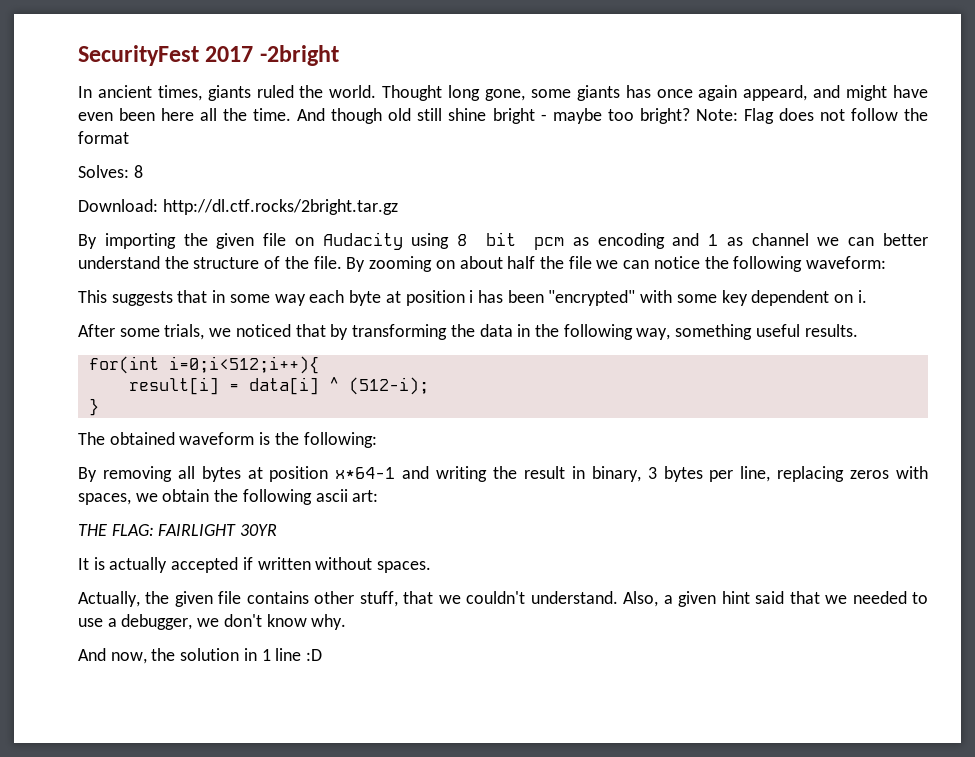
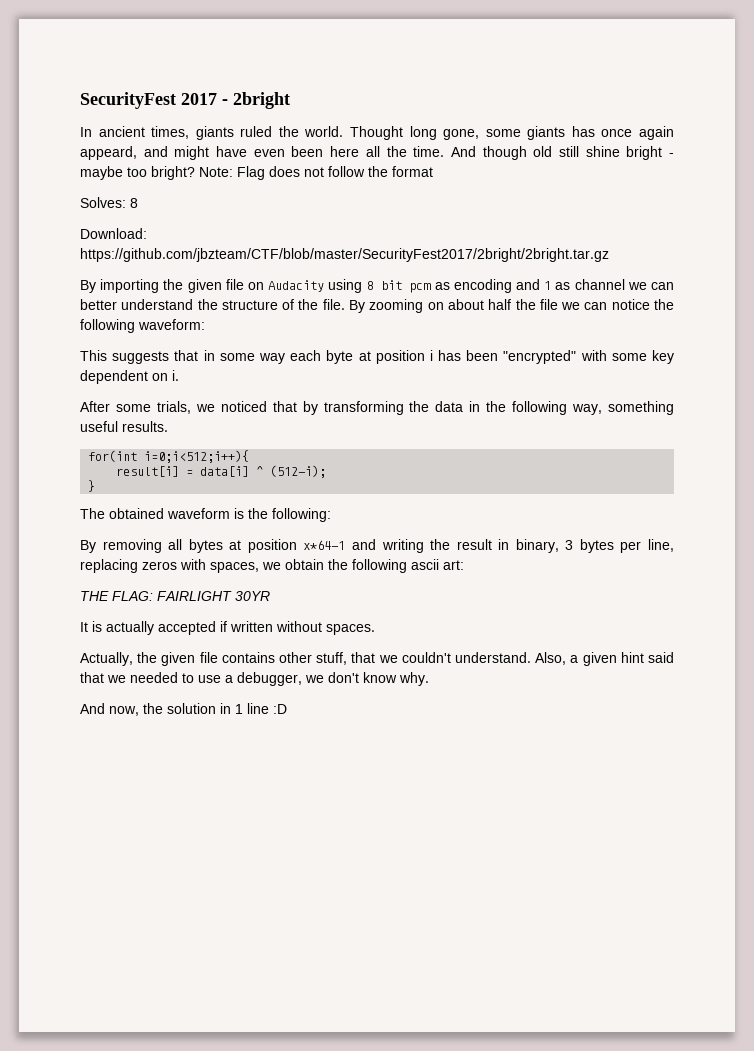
[259,45,339,66] -2bright -> [222,92,290,109] - 2bright
[162,199,398,215] http://dl.ctf.rocks/2bright.tar.gz -> [80,248,609,262] https://github.com/jbzteam/CTF/blob/master/SecurityFest2017/2bright/2bright.tar.gz

